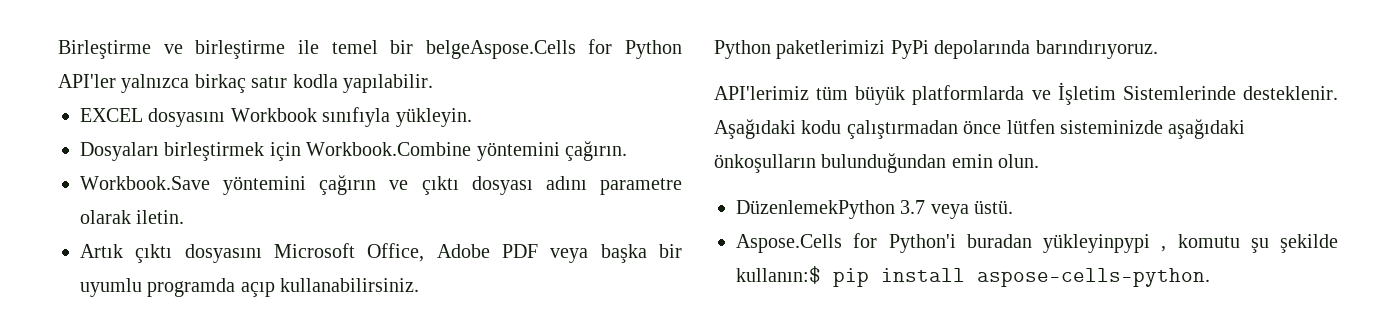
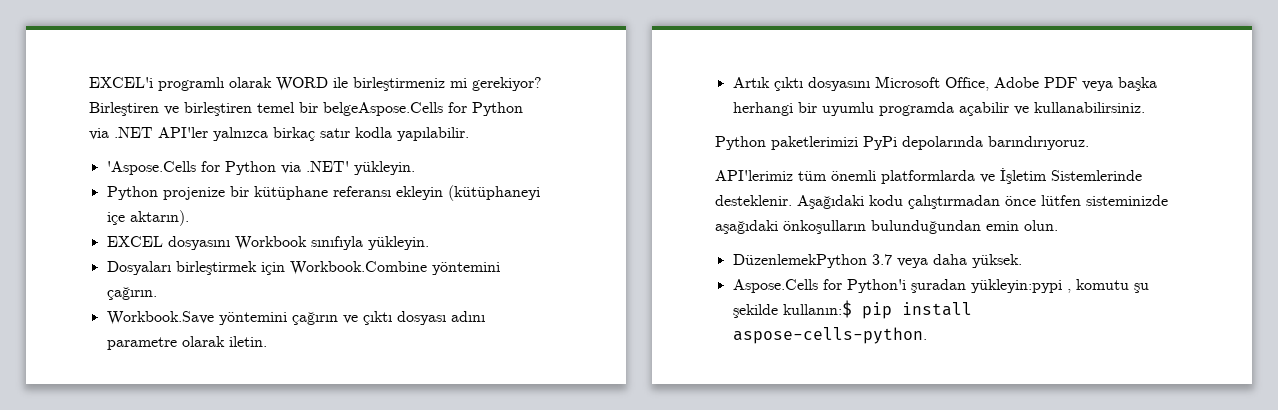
[58,40,319,59] Birleştirme ve birleştirme ile -> [89,77,542,91] [89,102,252,116] EXCEL'i programlı olarak WORD ile birleştirmeniz mi gerekiyor? Birleştiren ve birleştiren
(682, 49) none -> [89,127,153,140] via .NET
(433, 83) none -> [106,161,415,175] [106,185,540,201] [106,210,189,226] // 'Aspose.Cells for Python via .NET' yükleyin. // Python projenize bir kütüphane referansı ekleyin (kütüphaneyi içe aktarın).
(647, 253) none -> [732,102,793,116] herhangi
[240,282,275,297] açıp -> [958,102,1029,116] açabilir ve
[855,86,906,105] büyük -> [831,170,876,181] önemli
[974,200,1014,214] üstü. -> [932,254,1022,268] daha yüksek.
[966,234,1150,253] buradan yükleyinpypi -> [910,279,1062,293] şuradan yükleyin:pypi

